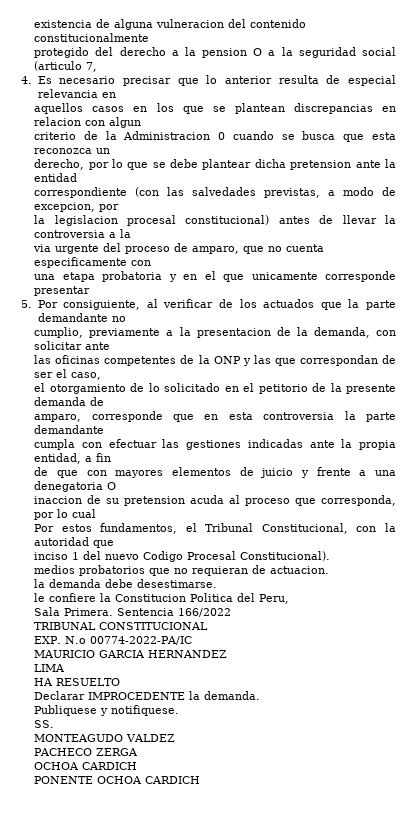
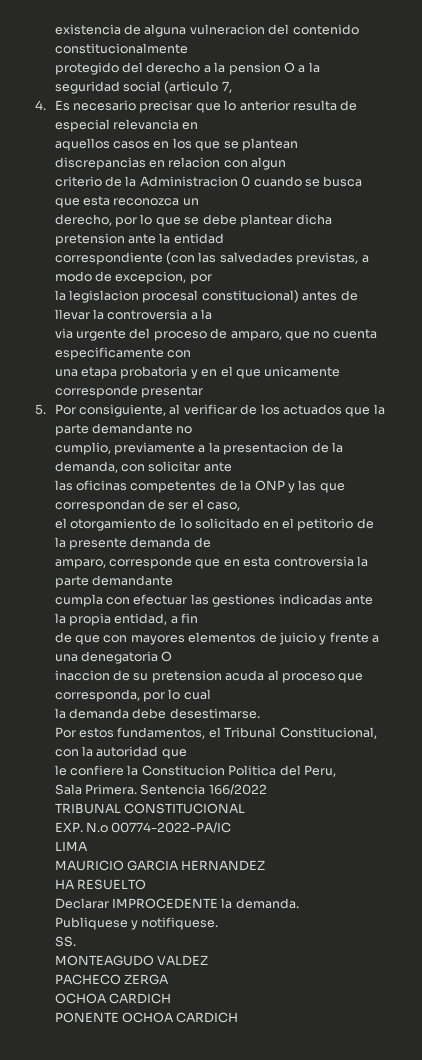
(97, 513) none -> [54,708,260,719] // la demanda debe desestimarse.
[34,551,331,562] [34,565,330,576] [34,579,218,588] // inciso 1 del nuevo Codigo Procesal Constitucional). // medios probatorios que no requieran de actuacion. // la demanda debe desestimarse. -> (187, 754) none
(193, 640) none -> [54,841,88,851] // LIMA
[34,664,66,672] // LIMA -> (266, 865) none

